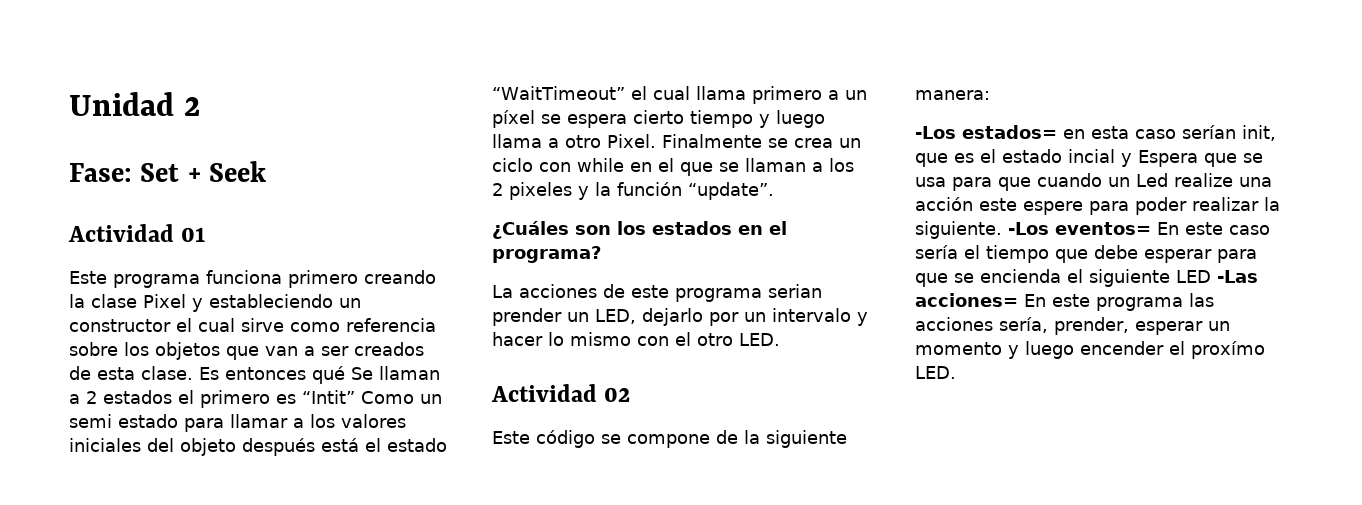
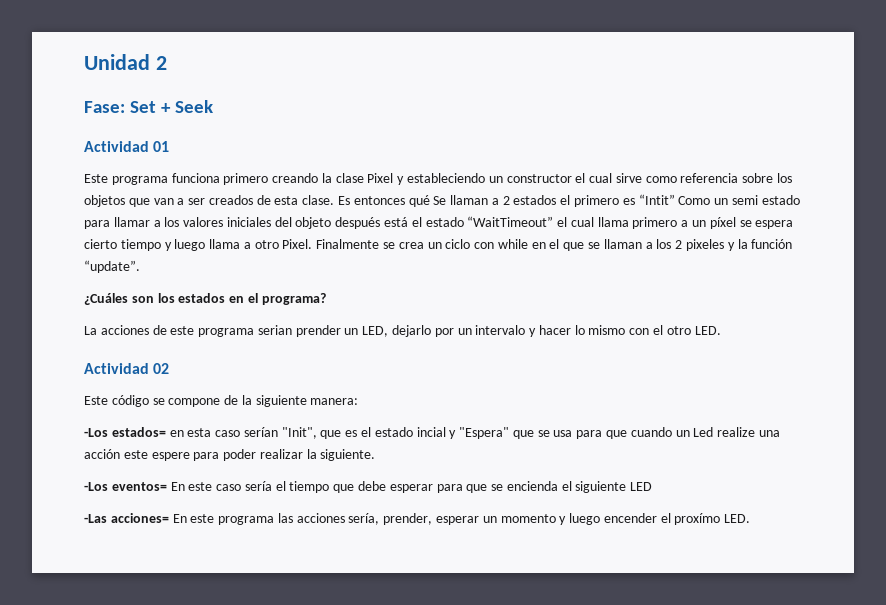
[1242,125,1276,141] init, -> [281,427,317,439] "Init",
[1138,150,1198,167] Espera -> [459,427,510,439] "Espera"
(1002, 230) none -> (376, 455) //
(1211, 276) none -> (653, 486) //

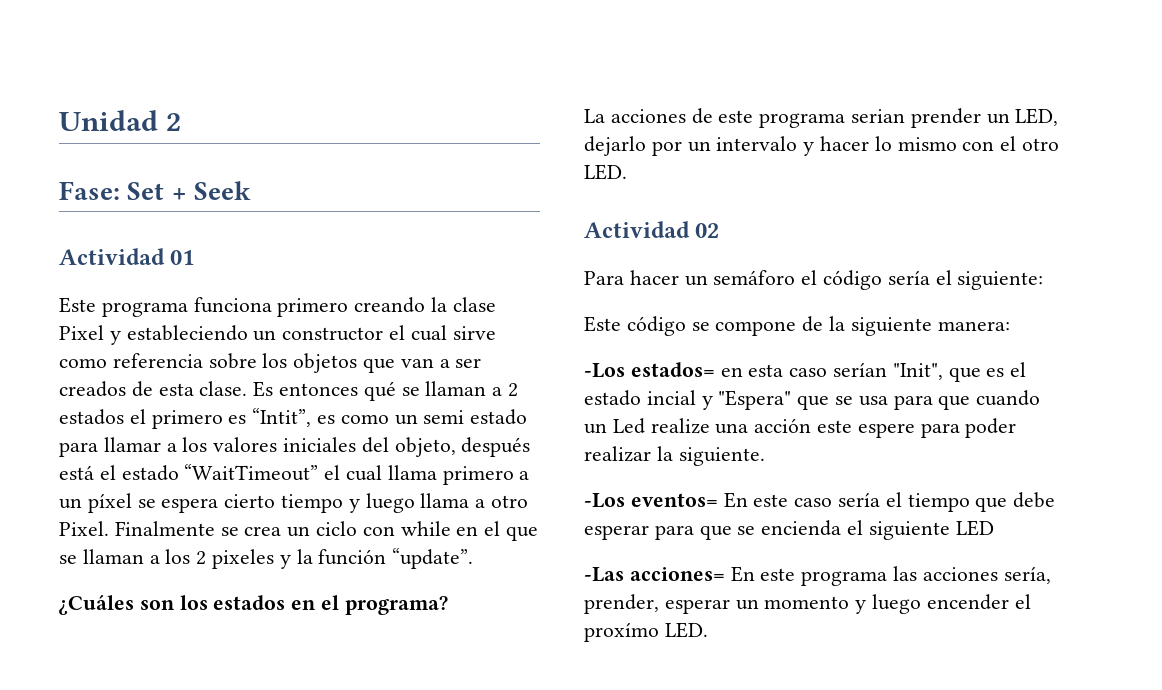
[433,196,447,205] Se -> [401,387,420,396] se
[638,194,711,205] “Intit” Como -> [252,408,389,427] “Intit”, es como
[295,217,332,229] objeto -> [394,437,456,457] objeto,
(170, 368) none -> [584,270,1044,290] // Para hacer un semáforo el código sería el siguiente:

